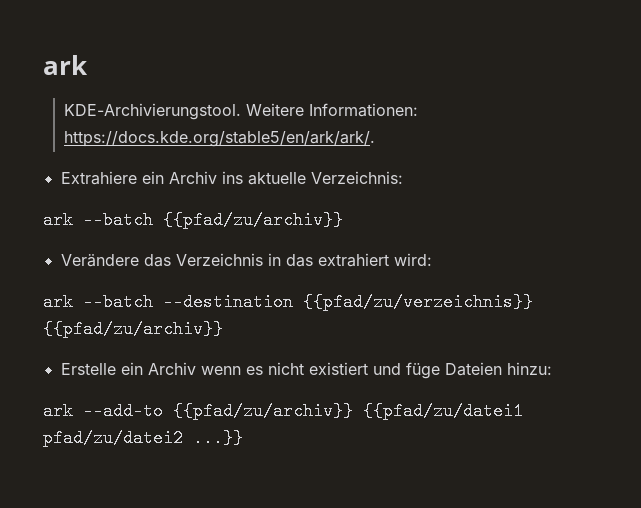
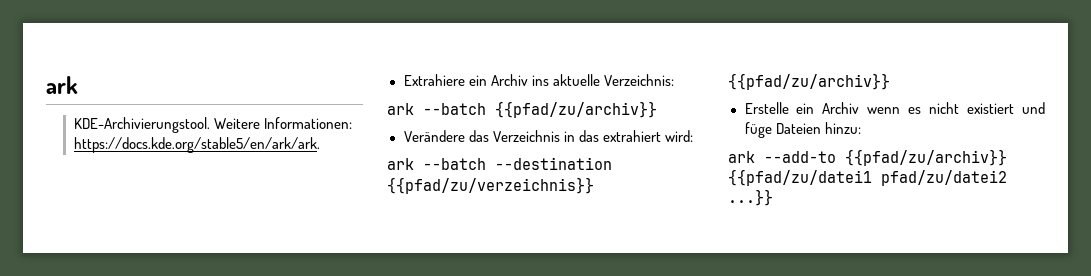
[63,131,375,147] https://docs.kde.org/stable5/en/ark/ark/. -> [73,137,320,153] https://docs.kde.org/stable5/en/ark/ark.

